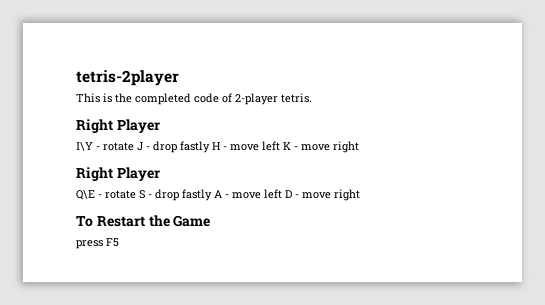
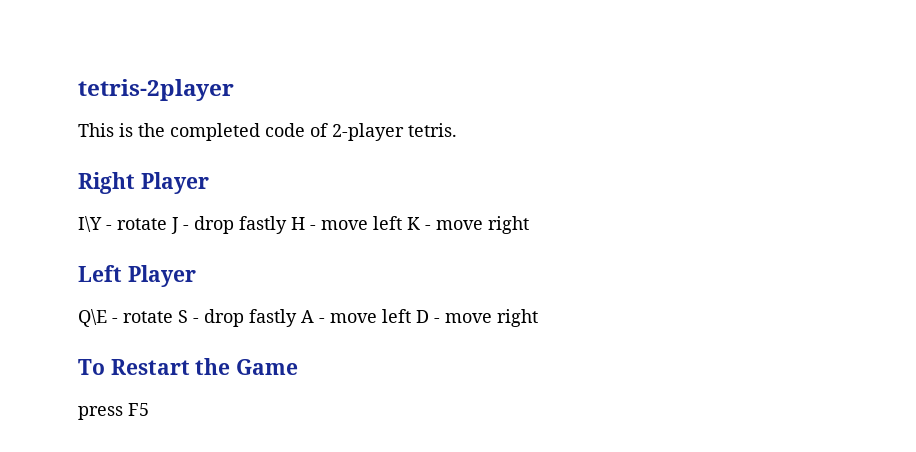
[76,167,113,181] Right -> [78,265,122,282] Left

